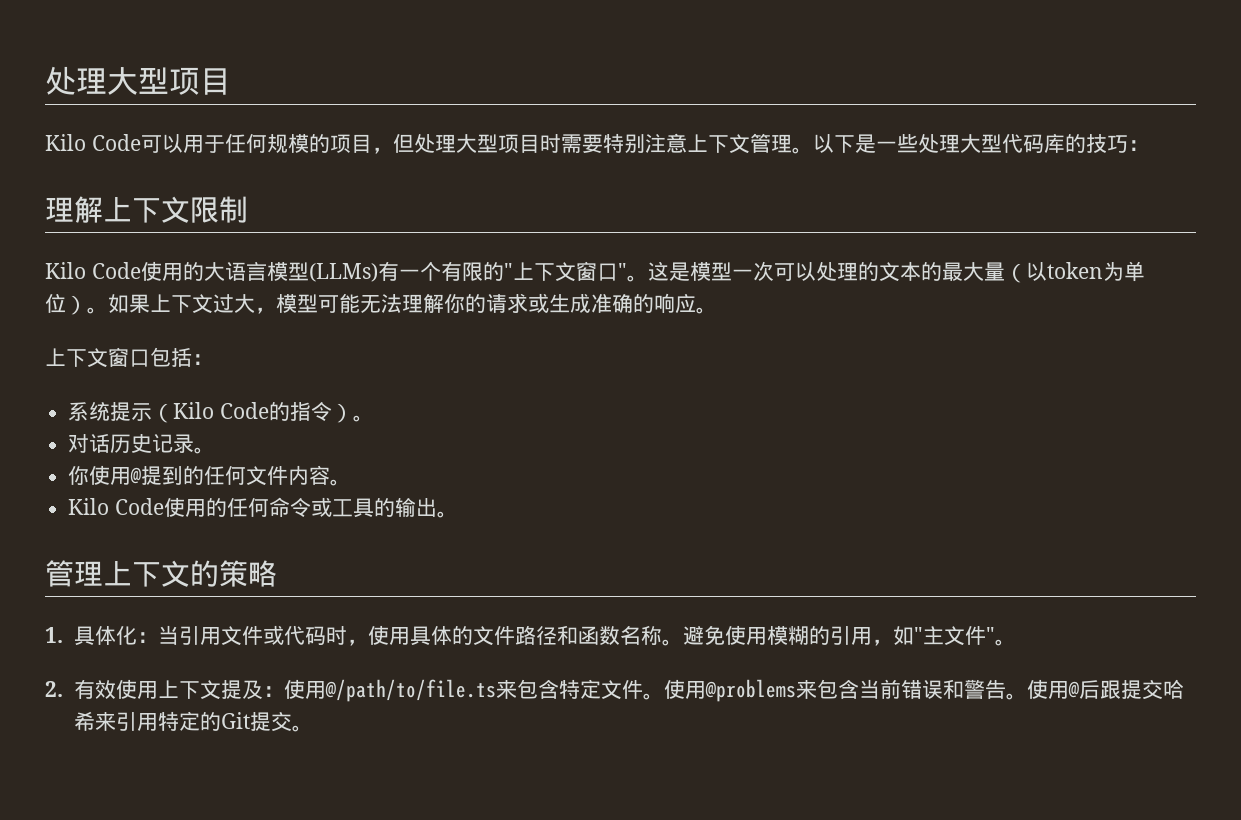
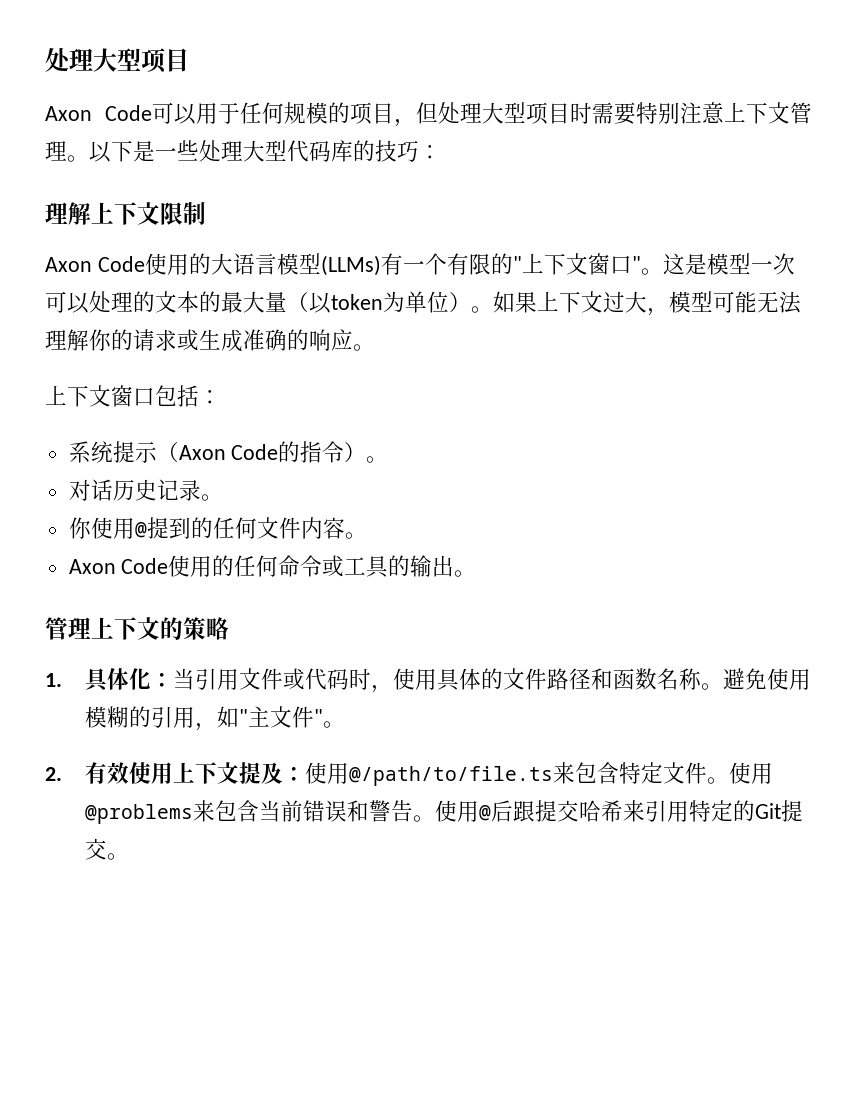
[45,134,86,151] Kilo -> [45,106,92,121] Axon
[45,262,86,279] Kilo -> [45,257,92,272] Axon
[173,402,215,419] Kilo -> [178,445,226,460] Axon
[68,498,110,515] Kilo -> [68,559,116,574] Axon

